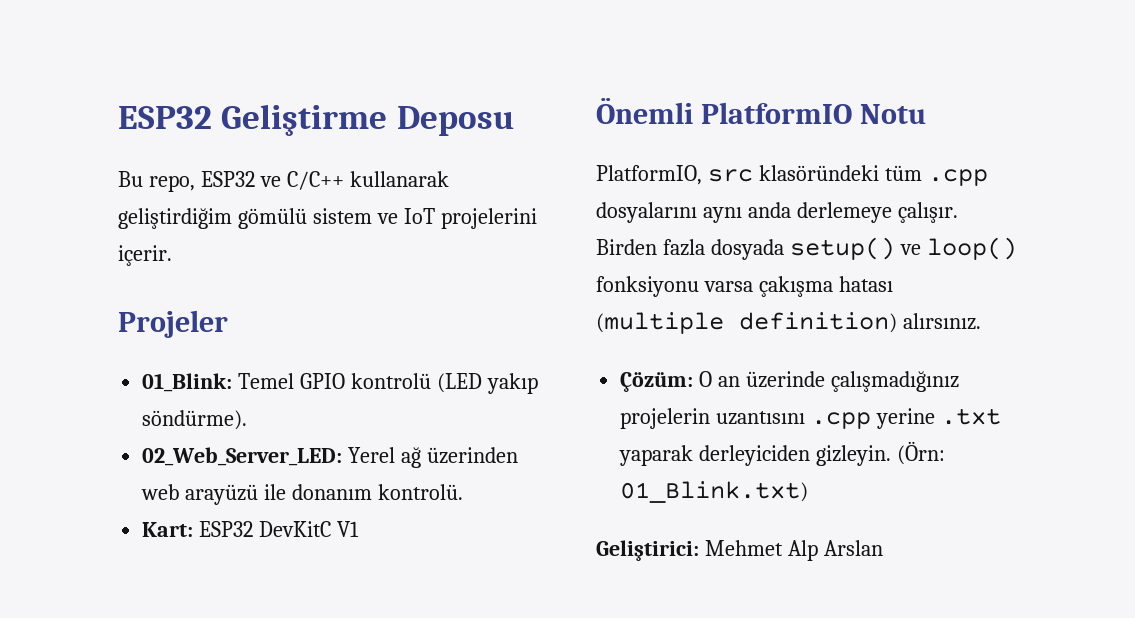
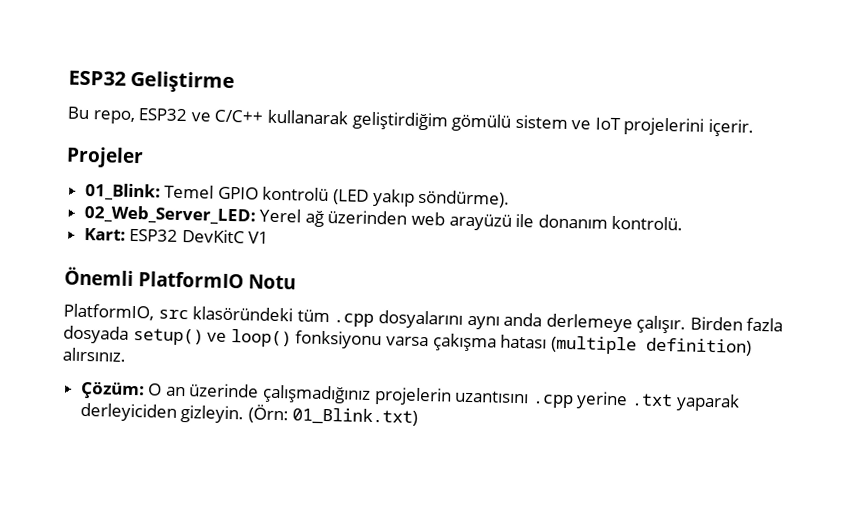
[396,106,514,136] Deposu -> (236, 82) none
[596,540,883,561] // Geliştirici: Mehmet Alp Arslan -> (419, 416) none

